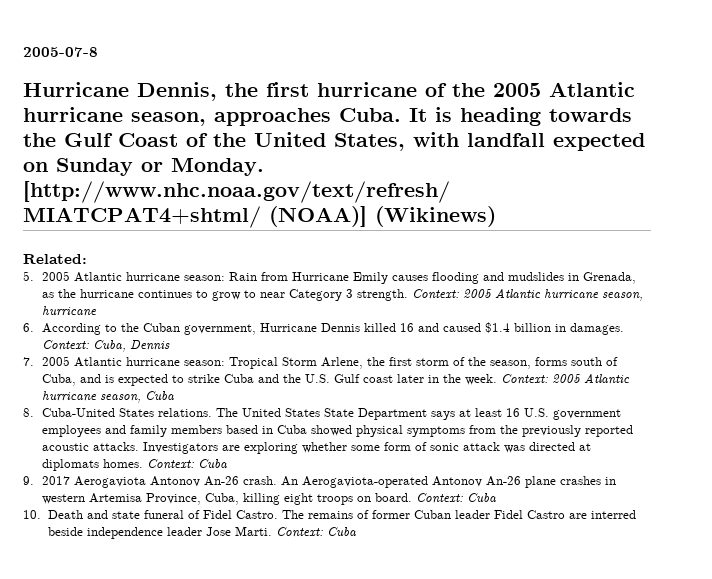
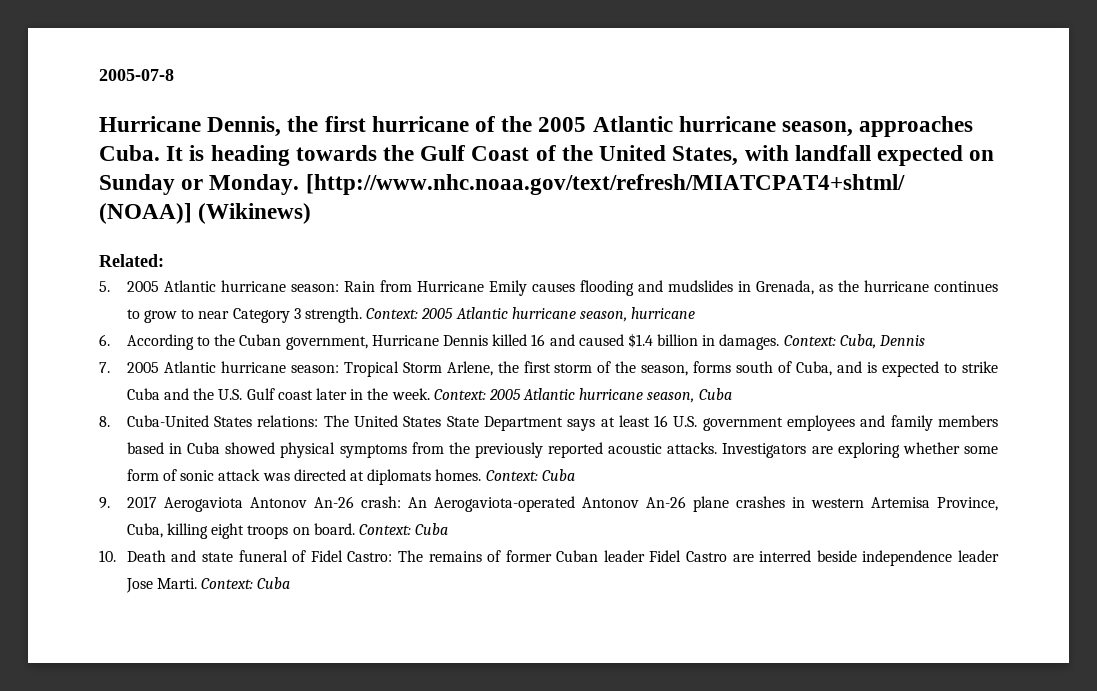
[158,408,213,417] relations. -> [257,415,319,427] relations:
[243,476,278,485] crash. -> [360,496,401,508] crash:
[235,510,278,519] Castro. -> [347,551,393,562] Castro:

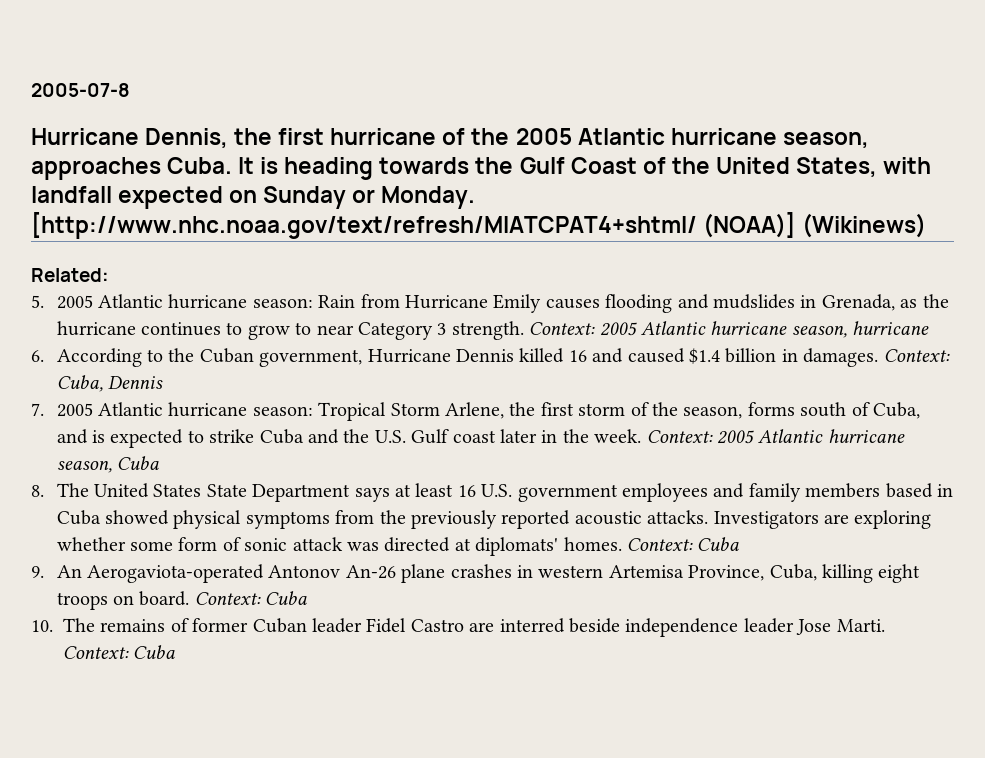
[126,415,319,427] Cuba-United States relations: -> (44, 491) none
[367,469,432,485] diplomats -> [475,537,559,556] diplomats'
[126,496,401,512] 2017 Aerogaviota Antonov An-26 crash: -> (44, 572) none
[126,550,393,562] Death and state funeral of Fidel Castro: -> (53, 626) none

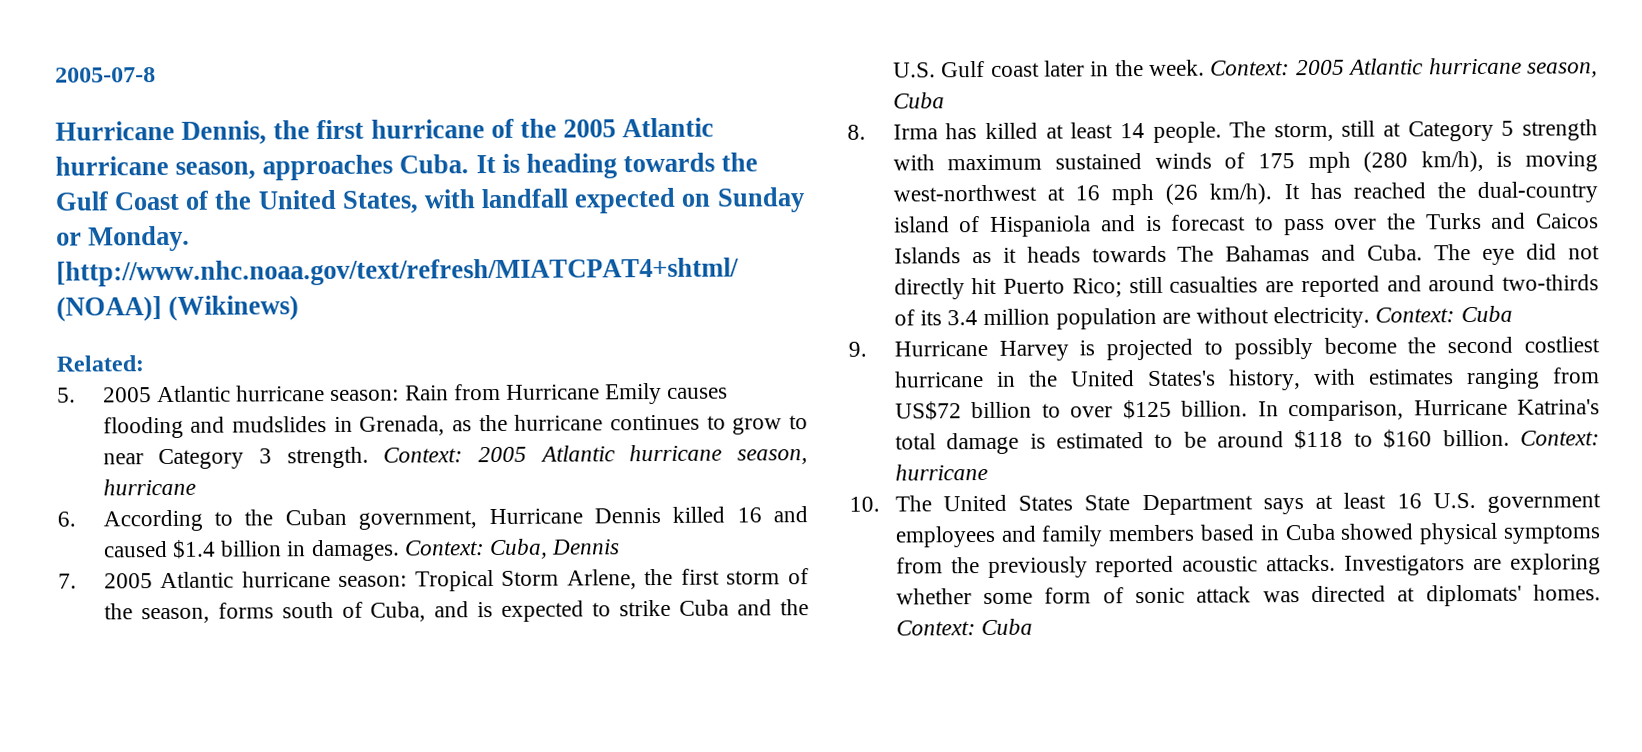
(44, 491) none -> [892,119,1598,143] [892,150,1598,174] [892,181,1598,206] [893,212,1599,237] [893,243,1600,265] [893,274,1599,300] [893,305,1513,330] [848,336,1600,361] [893,367,1600,391] [894,399,1600,422] [894,429,1600,455] [894,463,988,481] [849,496,880,512] Irma has killed at least 14 people. The storm, still at Category 5 strength with maximum sustained winds of 175 mph (280 km/h), is moving west-northwest at 16 mph (26 km/h). It has reached the dual-country island of Hispaniola and is forecast to pass over the Turks and Caicos Islands as it heads towards The Bahamas and Cuba. The eye did not directly hit Puerto Rico; still casualties are reported and around two-thirds of its 3.4 million population are without electricity. Context: Cuba // 9. Hurricane Harvey is projected to possibly become the second costliest hurricane in the United States's history, with estimates ranging from US$72 billion to over $125 billion. In comparison, Hurricane Katrina's total damage is estimated to be around $118 to $160 billion. Context: hurricane // 10.
[31,564,921,583] [56,591,308,610] [31,618,885,637] [63,645,176,659] // 9. An Aerogaviota-operated Antonov An-26 plane crashes in western Artemisa Province, Cuba, killing eight troops on board. Context: Cuba // 10. The remains of former Cuban leader Fidel Castro are interred beside independence leader Jose Marti. Context: Cuba -> (1033, 627) none

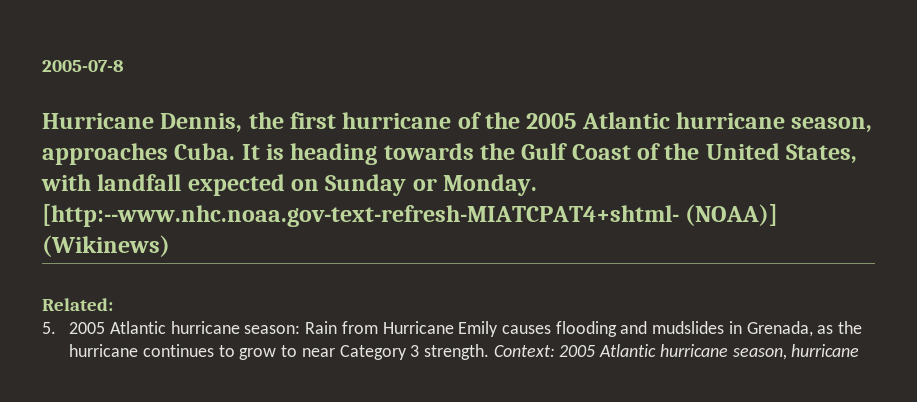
[56,257,739,287] [http://www.nhc.noaa.gov/text/refresh/MIATCPAT4+shtml/ -> [42,204,679,227] [http:--www.nhc.noaa.gov-text-refresh-MIATCPAT4+shtml-
[57,506,809,532] [102,538,621,562] [58,568,809,592] [103,599,809,624] [892,57,1598,78] [892,92,945,109] [847,119,1598,143] [892,150,1598,174] [892,181,1598,206] [893,212,1599,237] [893,243,1600,265] [893,274,1599,300] [893,305,1513,330] [848,336,1600,361] [893,367,1600,391] [894,399,1600,422] [894,429,1600,455] [894,463,988,481] [849,492,1601,516] [894,522,1601,548] [895,553,1601,578] [895,584,1601,607] [895,618,1033,636] // 6. According to the Cuban government, Hurricane Dennis killed 16 and caused $1.4 billion in damages. Context: Cuba, Dennis // 7. 2005 Atlantic hurricane season: Tropical Storm Arlene, the first storm of the season, forms south of Cuba, and is expected to strike Cuba and the U.S. Gulf coast later in the week. Context: 2005 Atlantic hurricane season, Cuba // 8. Irma has killed at least 14 people. The storm, still at Category 5 strength with maximum sustained winds of 175 mph (280 km/h), is moving west-northwest at 16 mph (26 km/h). It has reached the dual-country island of Hispaniola and is forecast to pass over the Turks and Caicos Islands as it heads towards The Bahamas and Cuba. The eye did not directly hit Puerto Rico; still casualties are reported and around two-thirds of its 3.4 million population are without electricity. Context: Cuba // 9. Hurricane Harvey is projected to possibly become the second costliest hurricane in the United States's history, with estimates ranging from US$72 billion to over $125 billion. In comparison, Hurricane Katrina's total damage is estimated to be around $118 to $160 billion. Context: hurricane // 10. The United States State Department says at least 16 U.S. government employees and family members based in Cuba showed physical symptoms from the previously reported acoustic attacks. Investigators are exploring whether some form of sonic attack was directed at diplomats' homes. Context: Cuba -> (860, 350) none

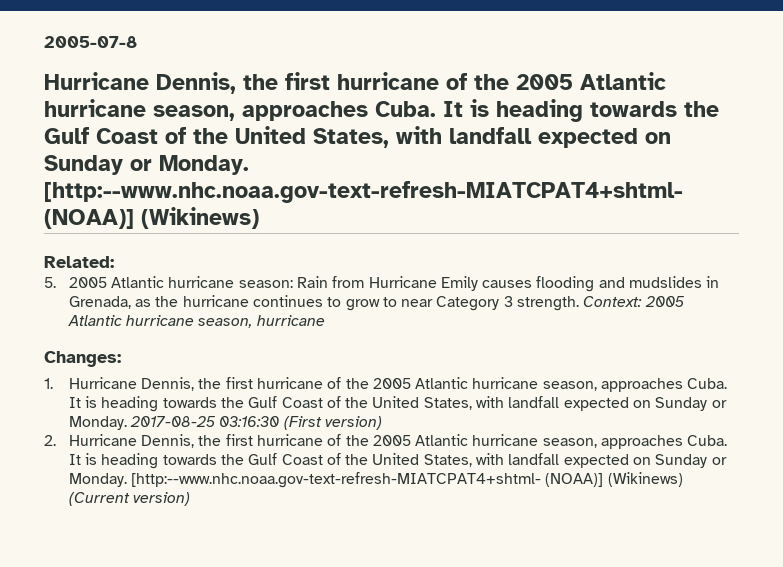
(860, 350) none -> [44,351,121,367] [44,377,728,392] [68,396,727,412] [68,416,382,430] [44,434,728,449] [68,453,727,469] [68,472,683,488] [68,492,190,506] // Changes: // 1. Hurricane Dennis, the first hurricane of the 2005 Atlantic hurricane season, approaches Cuba. It is heading towards the Gulf Coast of the United States, with landfall expected on Sunday or Monday. 2017-08-25 03:16:30 (First version) // 2. Hurricane Dennis, the first hurricane of the 2005 Atlantic hurricane season, approaches Cuba. It is heading towards the Gulf Coast of the United States, with landfall expected on Sunday or Monday. [http:--www.nhc.noaa.gov-text-refresh-MIATCPAT4+shtml- (NOAA)] (Wikinews) (Current version)

